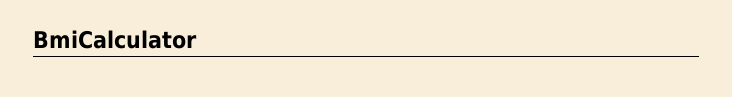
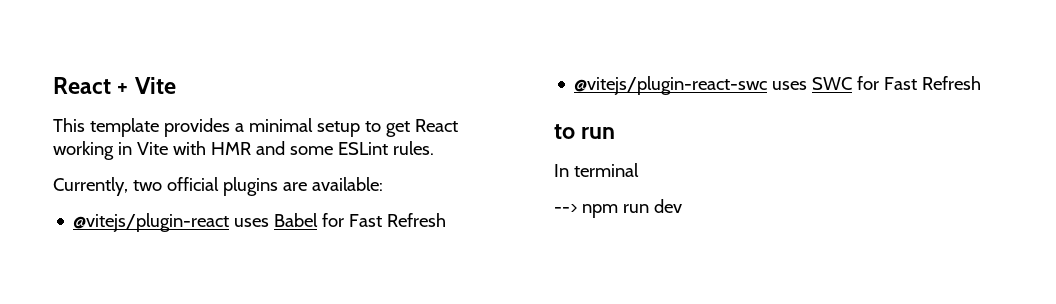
[33,30,197,49] BmiCalculator -> [53,77,176,94] [53,118,458,137] [53,141,434,160] [53,177,383,196] [73,213,447,232] [574,76,982,95] [554,124,616,139] [554,163,639,177] [554,199,682,218] React + Vite // This template provides a minimal setup to get React working in Vite with HMR and some ESLint rules. // Currently, two official plugins are available: // @vitejs/plugin-react uses Babel for Fast Refresh // @vitejs/plugin-react-swc uses SWC for Fast Refresh // to run // In terminal // --> npm run dev

